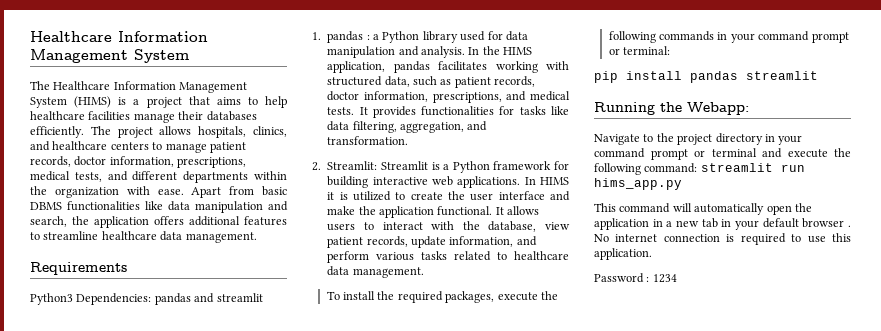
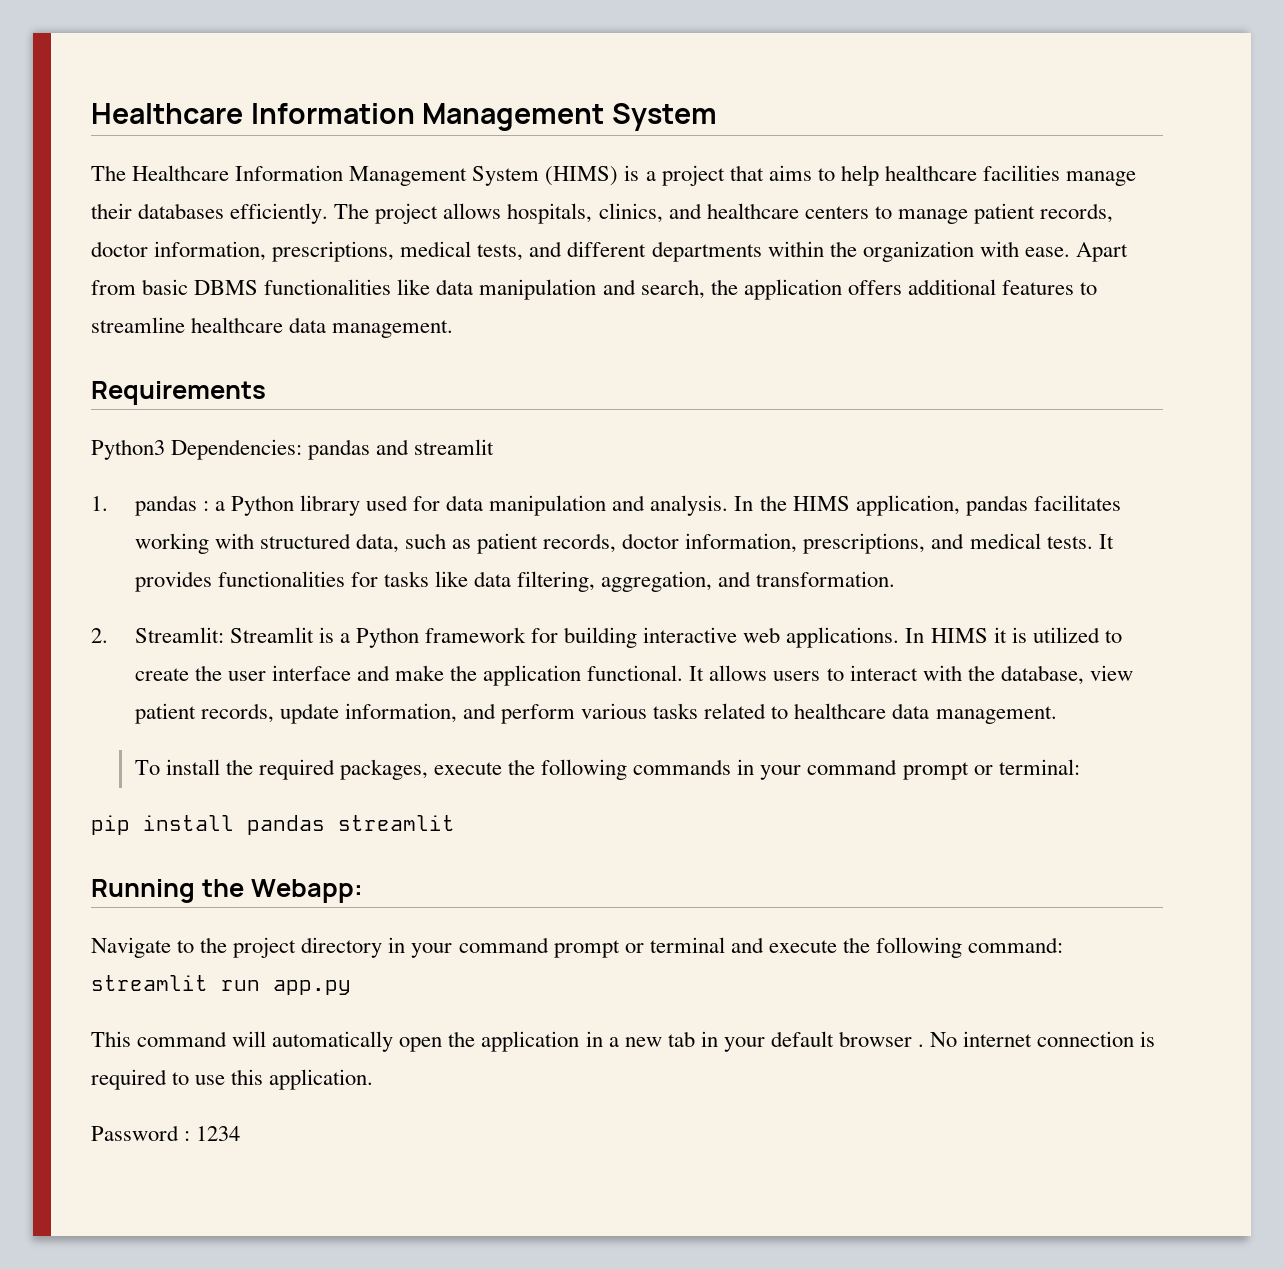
[594,178,682,190] hims_app.py -> [273,980,351,995] app.py

